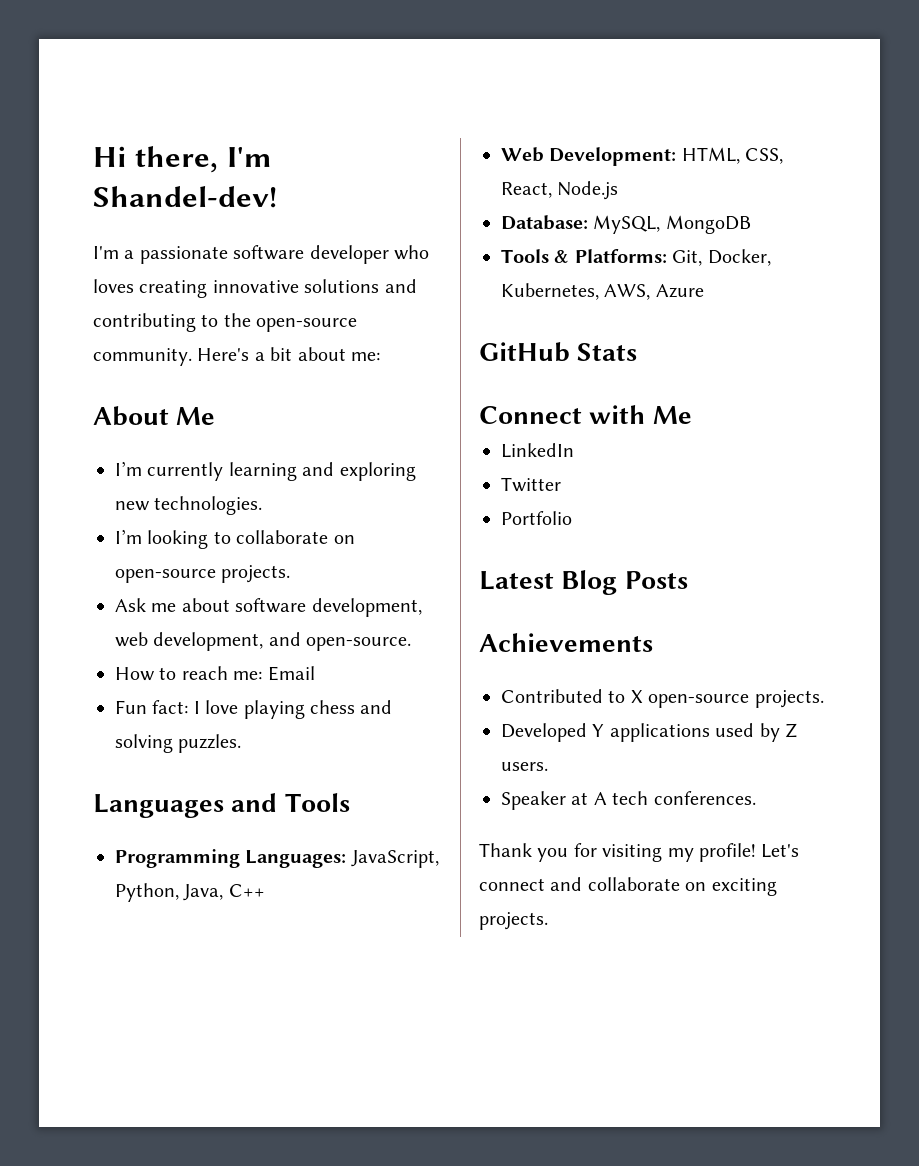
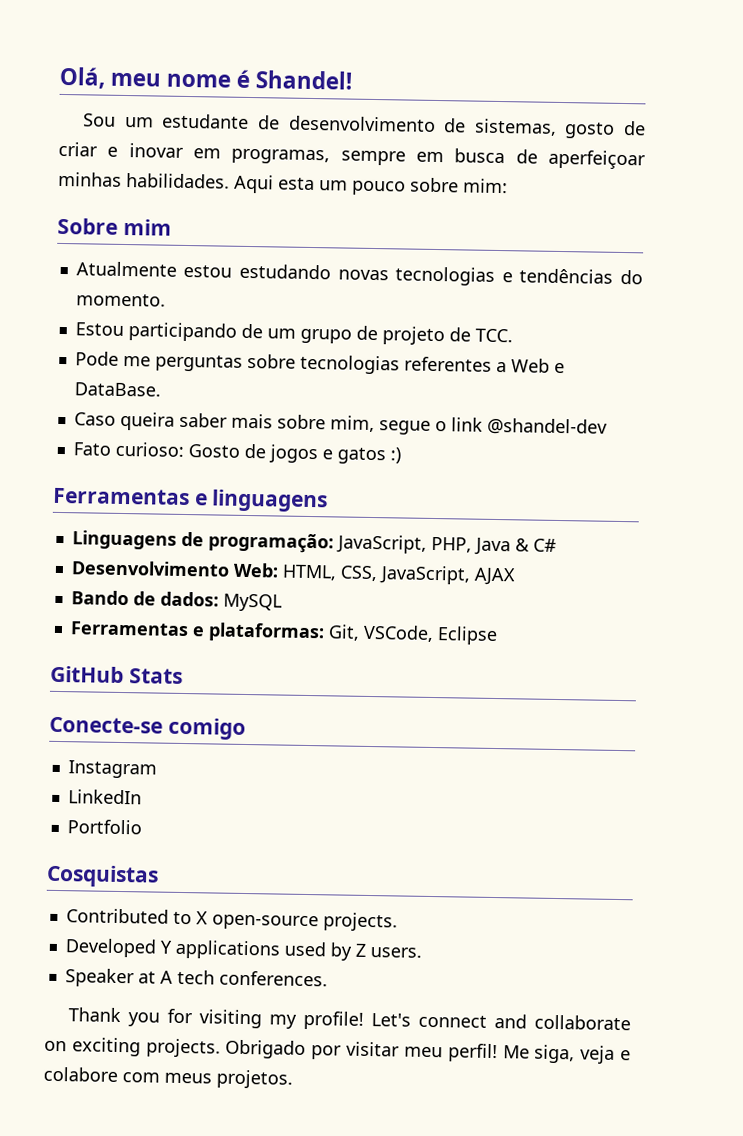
[93,146,272,173] [93,186,277,208] [93,245,429,264] [93,279,417,298] [93,313,358,332] [93,347,380,366] [93,406,216,426] [115,461,416,481] [115,496,263,515] [115,529,355,549] [115,565,291,583] [115,598,422,617] [115,632,412,651] [115,666,315,681] [115,700,393,719] [115,734,242,753] [93,793,350,818] [115,849,439,868] [115,883,265,902] [501,147,784,166] [501,181,619,200] [501,215,751,234] [501,249,771,266] [501,283,704,300] Hi there, I'm Shandel-dev! // I'm a passionate software developer who loves creating innovative solutions and contributing to the open-source community. Here's a bit about me: // About Me // I’m currently learning and exploring new technologies. // I’m looking to collaborate on open-source projects. // Ask me about software development, web development, and open-source. // How to reach me: Email // Fun fact: I love playing chess and solving puzzles. // Languages and Tools // Programming Languages: JavaScript, Python, Java, C++ // Web Development: HTML, CSS, React, Node.js // Database: MySQL, MongoDB // Tools & Platforms: Git, Docker, Kubernetes, AWS, Azure -> [59,66,353,90] [83,113,646,139] [58,141,646,170] [58,171,508,196] [57,217,172,236] [75,261,644,286] [75,293,166,307] [74,322,513,346] [74,351,565,375] [73,382,161,397] [73,411,608,436] [72,441,401,465] [53,487,329,513] [71,530,557,556] [70,560,516,586] [70,590,282,612] [69,621,498,646] Olá, meu nome é Shandel! // Sou um estudante de desenvolvimento de sistemas, gosto de criar e inovar em programas, sempre em busca de aperfeiçoar minhas habilidades. Aqui esta um pouco sobre mim: // Sobre mim // Atualmente estou estudando novas tecnologias e tendências do momento. // Estou participando de um grupo de projeto de TCC. // Pode me perguntas sobre tecnologias referentes a Web e DataBase. // Caso queira saber mais sobre mim, segue o link @shandel-dev // Fato curioso: Gosto de jogos e gatos :) // Ferramentas e linguagens // Linguagens de programação: JavaScript, PHP, Java & C# // Desenvolvimento Web: HTML, CSS, JavaScript, AJAX // Bando de dados: MySQL // Ferramentas e plataformas: Git, VSCode, Eclipse
[479,405,692,424] Connect with Me -> [49,716,246,740] [67,760,157,779] Conecte-se comigo // Instagram
[501,477,561,492] // Twitter -> (142, 797) none
[479,570,688,595] [479,633,653,652] Latest Blog Posts // Achievements -> [46,864,159,888] Cosquistas
(548, 921) none -> [225,1039,631,1064] [43,1066,293,1089] Obrigado por visitar meu perfil! Me siga, veja e colabore com meus projetos.

